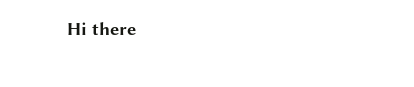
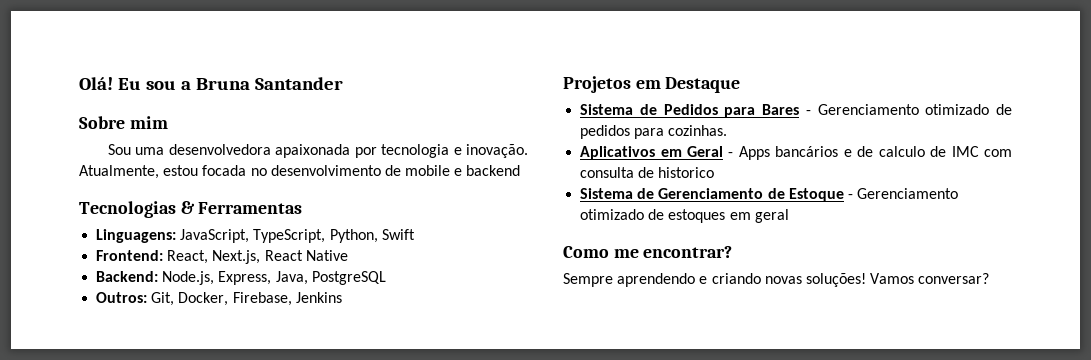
[67,22,136,35] Hi there -> [79,77,343,90] [79,116,168,129] [108,144,528,158] [79,165,521,179] [79,201,303,218] [96,229,415,243] [96,250,348,264] [96,271,386,285] [96,292,342,306] [563,76,741,93] [580,104,1012,118] [580,125,728,139] [580,146,1012,160] [580,167,715,178] [580,188,959,202] [580,209,789,223] [563,246,733,258] [563,273,990,287] Olá! Eu sou a Bruna Santander // Sobre mim // Sou uma desenvolvedora apaixonada por tecnologia e inovação. Atualmente, estou focada no desenvolvimento de mobile e backend // Tecnologias & Ferramentas // Linguagens: JavaScript, TypeScript, Python, Swift // Frontend: React, Next.js, React Native // Backend: Node.js, Express, Java, PostgreSQL // Outros: Git, Docker, Firebase, Jenkins // Projetos em Destaque // Sistema de Pedidos para Bares - Gerenciamento otimizado de pedidos para cozinhas. // Aplicativos em Geral - Apps bancários e de calculo de IMC com consulta de historico // Sistema de Gerenciamento de Estoque - Gerenciamento otimizado de estoques em geral // Como me encontrar? // Sempre aprendendo e criando novas soluções! Vamos conversar?

